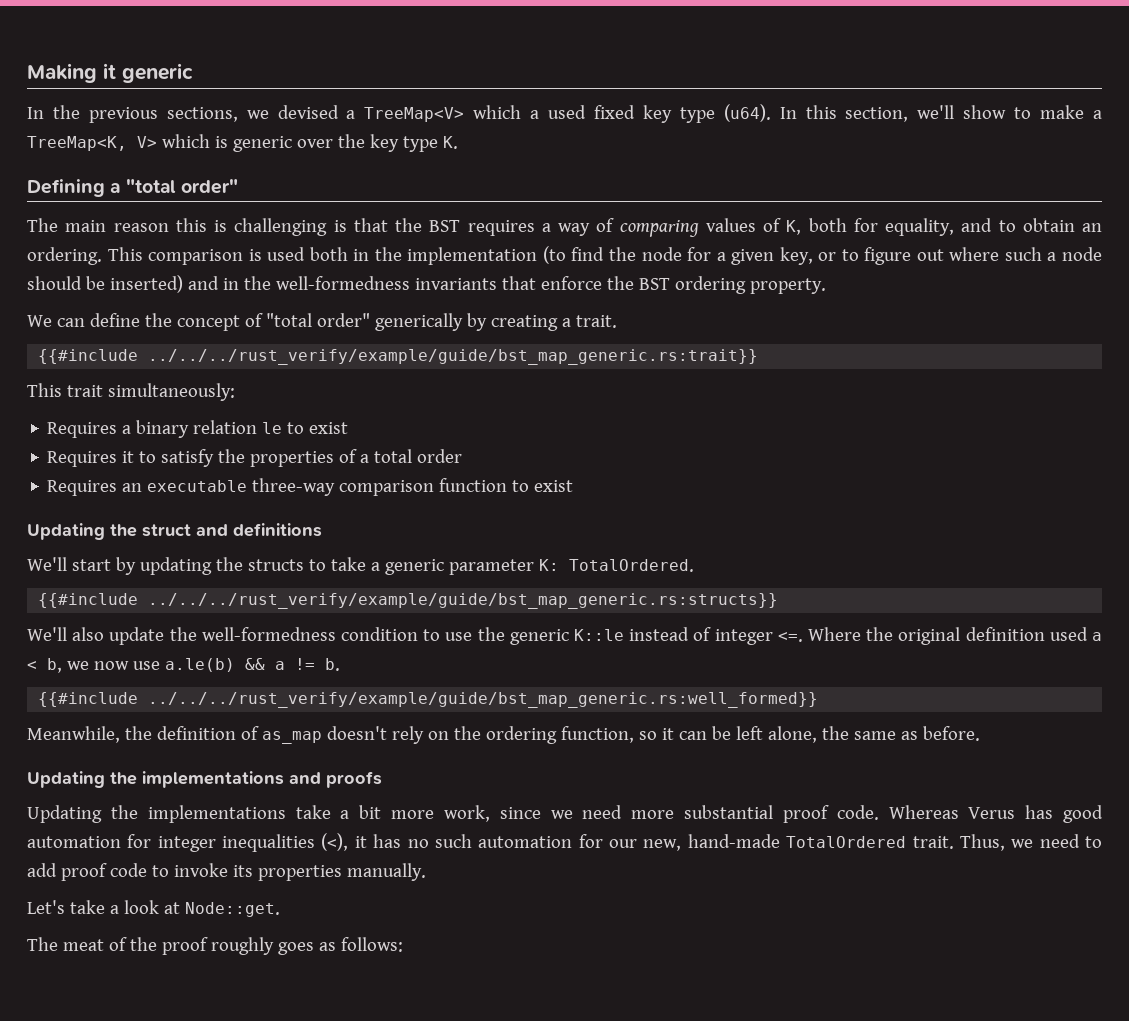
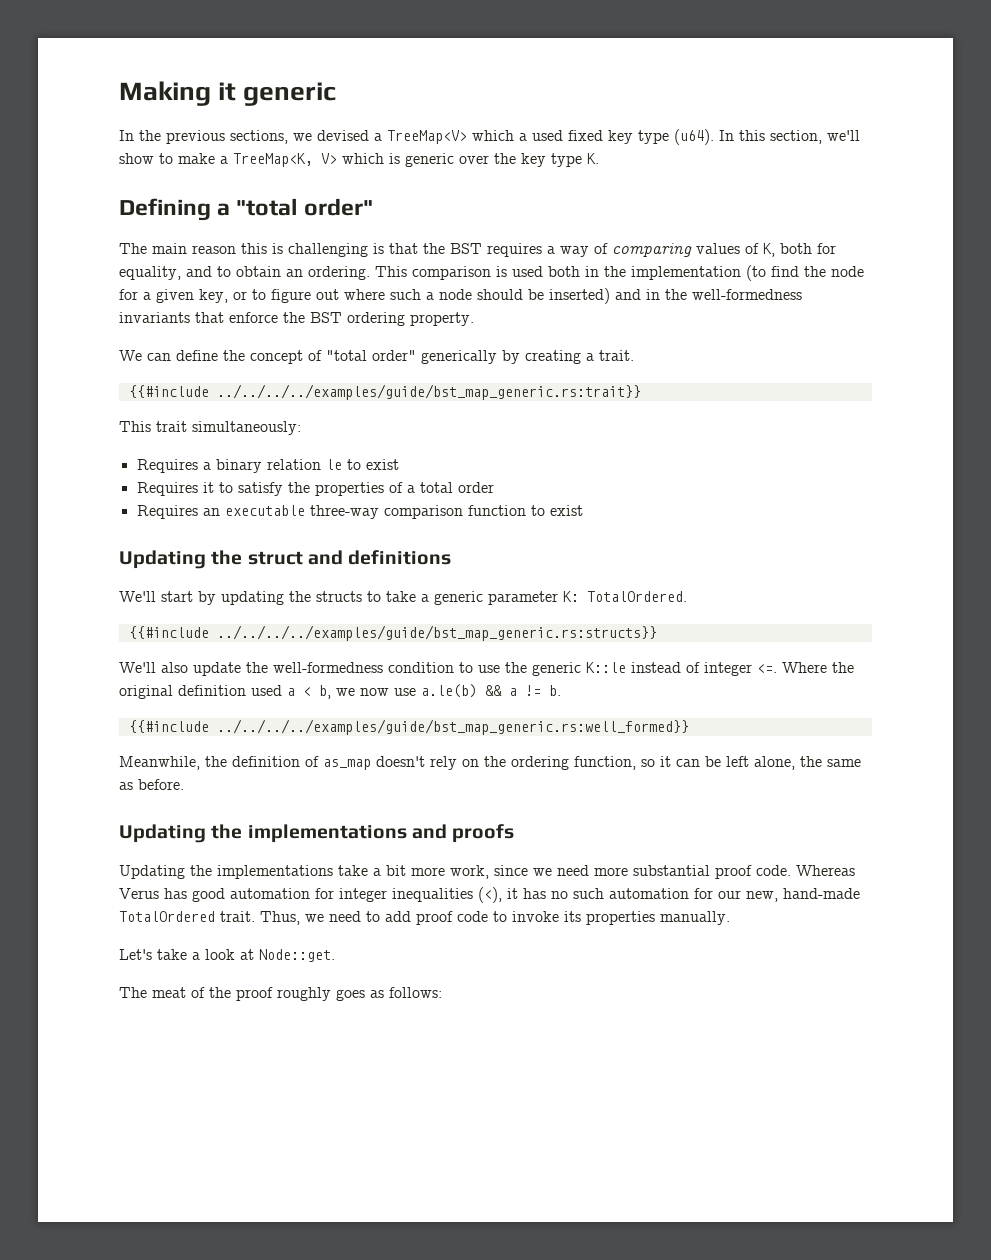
[148,349,759,365] ../../../rust_verify/example/guide/bst_map_generic.rs:trait}} -> [216,384,641,400] ../../../../examples/guide/bst_map_generic.rs:trait}}
[148,593,779,609] ../../../rust_verify/example/guide/bst_map_generic.rs:structs}} -> [216,625,657,641] ../../../../examples/guide/bst_map_generic.rs:structs}}
[148,692,819,708] ../../../rust_verify/example/guide/bst_map_generic.rs:well_formed}} -> [216,719,689,735] ../../../../examples/guide/bst_map_generic.rs:well_formed}}

